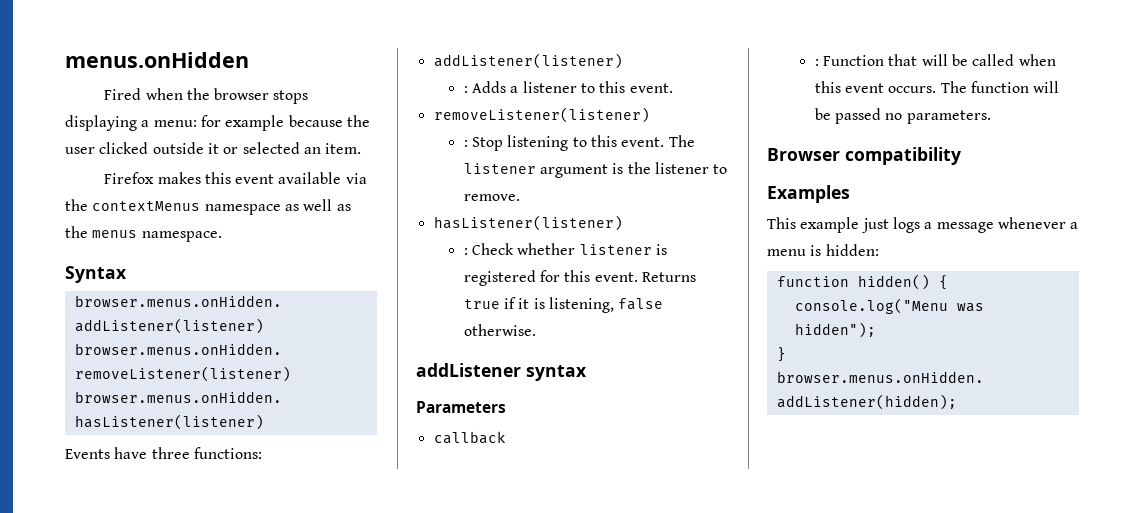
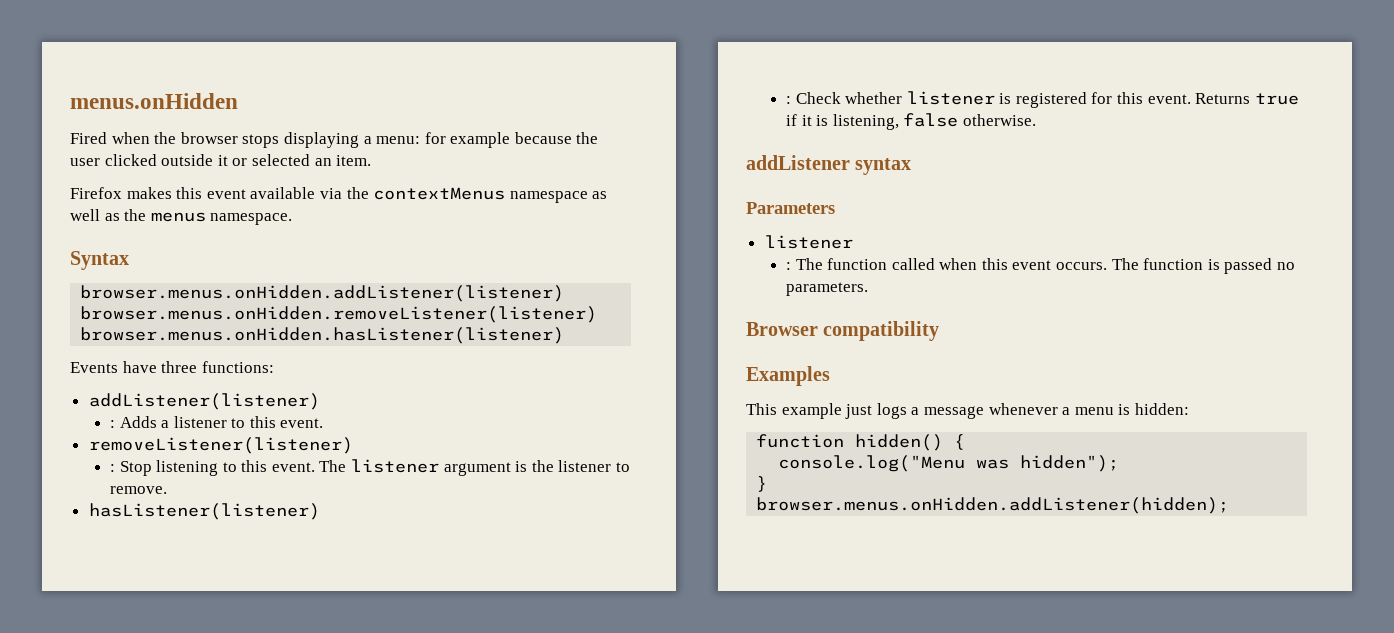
[433,431,506,444] [814,54,969,66] callback // : Function that will be -> [764,235,853,249] [785,258,888,270] listener // : The function
[1033,81,1060,93] [814,108,831,120] will be -> [1207,259,1220,270] is

